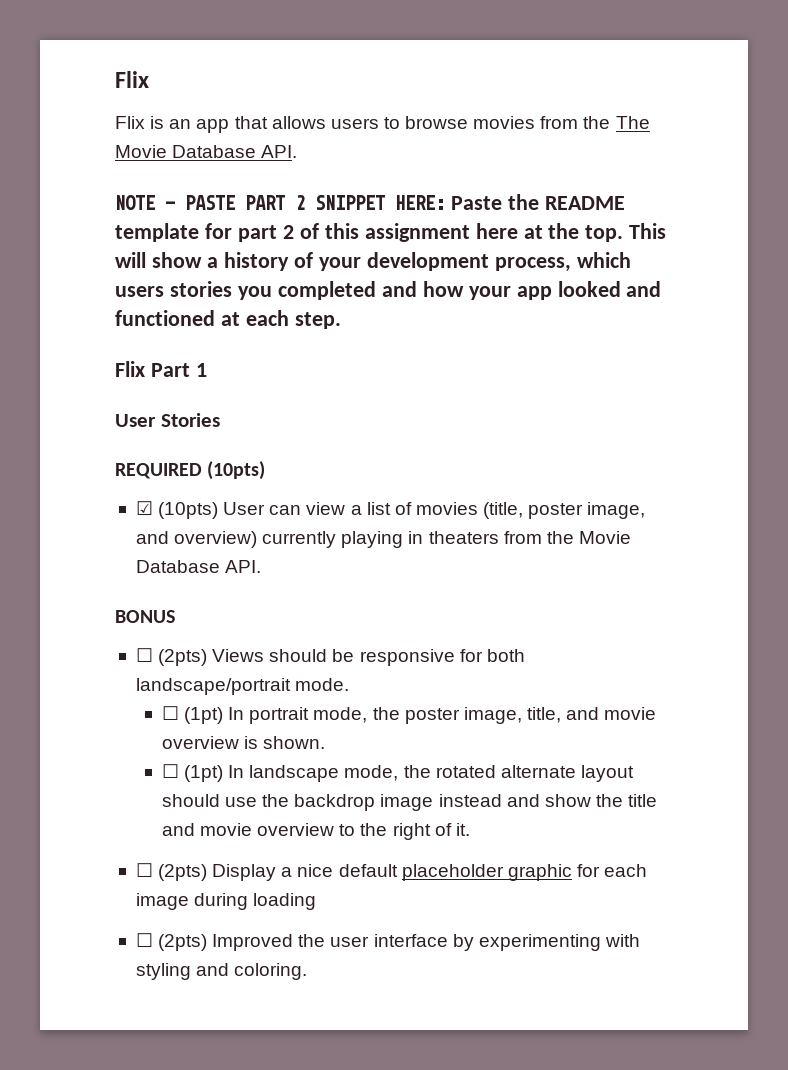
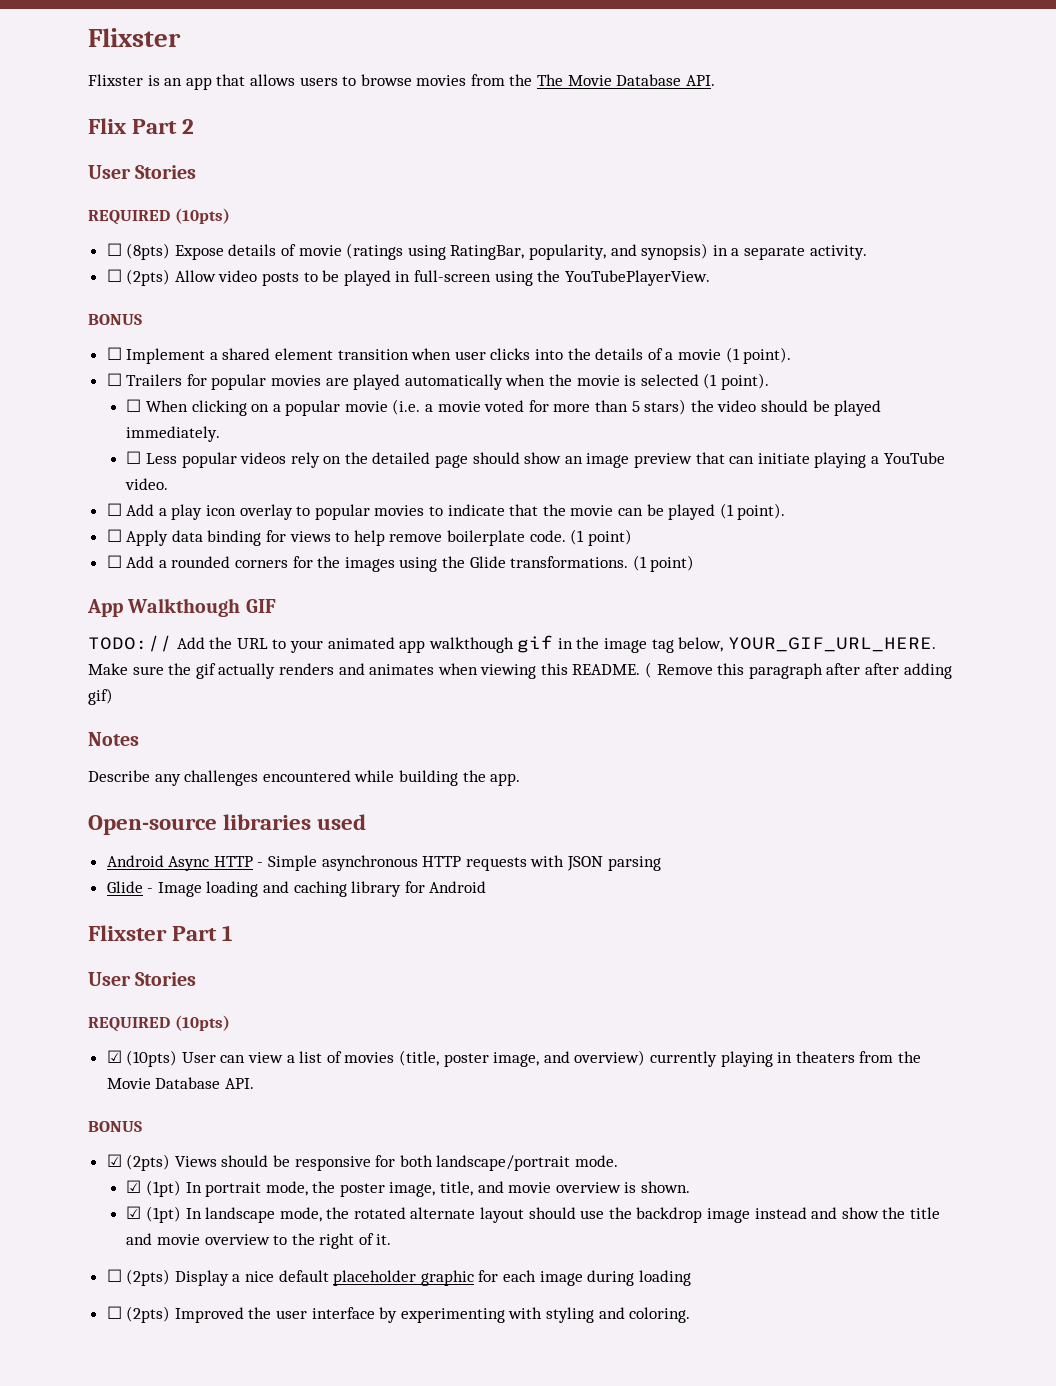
[115,71,149,88] [115,116,145,129] Flix // Flix -> [88,28,181,47] [88,74,143,86] Flixster // Flixster
[115,194,625,210] [115,223,667,242] [115,252,631,272] [115,281,662,300] [115,310,341,329] [115,361,145,377] NOTE - PASTE PART 2 SNIPPET HERE: Paste the README template for part 2 of this assignment here at the top. This will show a history of your development process, which users stories you completed and how your app looked and functioned at each step. // Flix -> [88,118,195,134] [88,165,197,179] [88,208,230,225] [106,243,867,260] [106,269,710,286] [88,314,142,325] [106,347,792,364] [106,373,769,390] [126,399,882,416] [126,426,221,442] [126,451,945,468] [125,478,169,490] [106,503,786,520] [106,529,632,546] [106,555,695,572] [87,598,276,617] [88,635,936,653] [88,662,952,679] [88,688,113,705] [88,732,139,746] [88,770,521,786] [88,814,367,835] [106,855,661,871] [106,881,487,897] [88,925,167,941] Flix Part 2 // User Stories // REQUIRED (10pts) // ☐ (8pts) Expose details of movie (ratings using RatingBar, popularity, and synopsis) in a separate activity. // ☐ (2pts) Allow video posts to be played in full-screen using the YouTubePlayerView. // BONUS // ☐ Implement a shared element transition when user clicks into the details of a movie (1 point). // ☐ Trailers for popular movies are played automatically when the movie is selected (1 point). // ☐ When clicking on a popular movie (i.e. a movie voted for more than 5 stars) the video should be played immediately. // ☐ Less popular videos rely on the detailed page should show an image preview that can initiate playing a YouTube video. // ☐ Add a play icon overlay to popular movies to indicate that the movie can be played (1 point). // ☐ Apply data binding for views to help remove boilerplate code. (1 point) // ☐ Add a rounded corners for the images using the Glide transformations. (1 point) // App Walkthough GIF // TODO:// Add the URL to your animated app walkthough gif in the image tag below, YOUR_GIF_URL_HERE. Make sure the gif actually renders and animates when viewing this README. ( Remove this paragraph after after adding gif) // Notes // Describe any challenges encountered while building the app. // Open-source libraries used // Android Async HTTP - Simple asynchronous HTTP requests with JSON parsing // Glide - Image loading and caching library for Android // Flixster
[135,648,153,662] ☐ -> [106,1154,122,1167] ☑
[161,706,179,720] ☐ -> [126,1180,142,1193] ☑
[161,764,179,778] ☐ -> [126,1206,142,1219] ☑

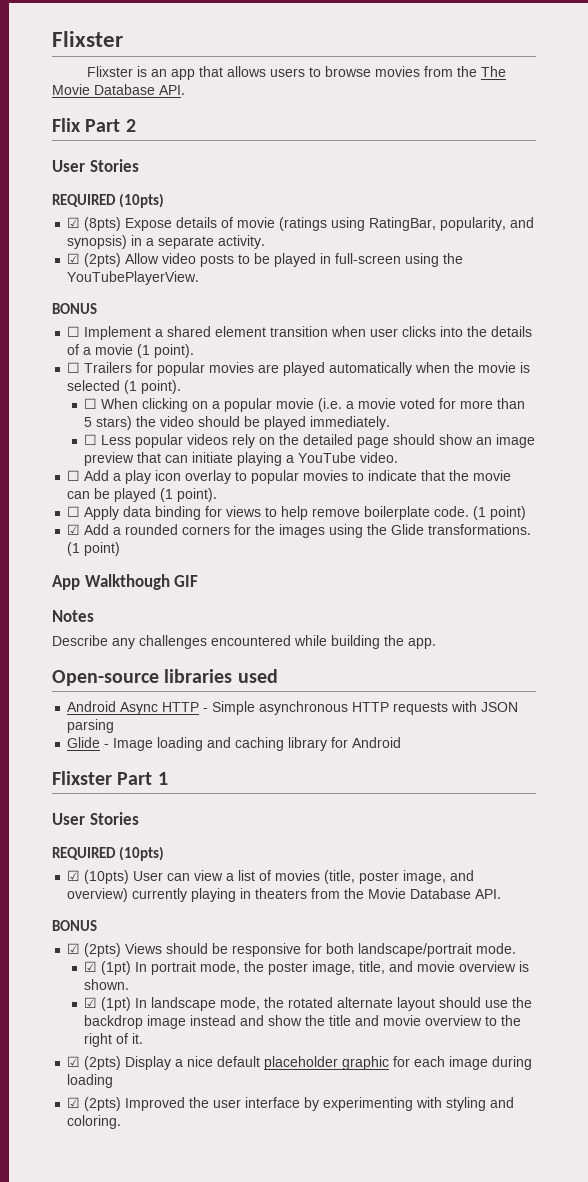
[106,243,122,256] ☐ -> [67,217,81,228] ☑
[106,269,122,282] ☐ -> [67,253,81,264] ☑
[106,555,122,568] ☐ -> [67,524,81,535] ☑
[88,635,936,653] [88,662,952,679] [88,688,113,705] // TODO:// Add the URL to your animated app walkthough gif in the image tag below, YOUR_GIF_URL_HERE. Make sure the gif actually renders and animates when viewing this README. ( Remove this paragraph after after adding gif) -> (199, 581) none
[106,1269,122,1282] ☐ -> [67,1056,81,1067] ☑
[106,1306,122,1319] ☐ -> [67,1097,81,1108] ☑

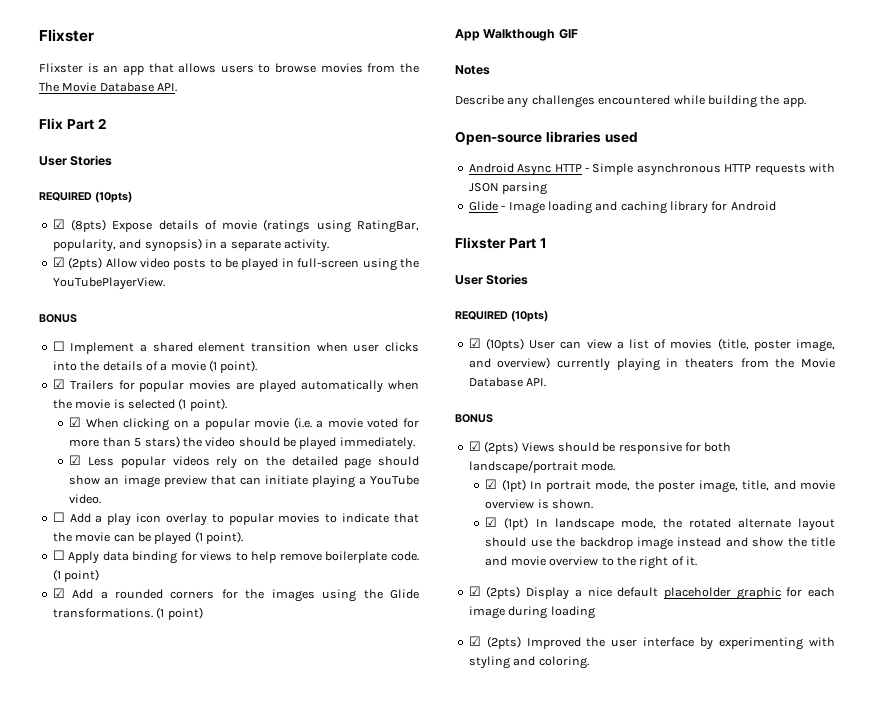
[67,362,81,373] ☐ -> [52,379,65,389] ☑
[84,398,98,409] ☐ -> [69,417,82,427] ☑
[84,434,98,445] ☐ -> [69,455,82,465] ☑

